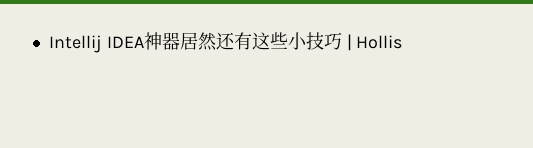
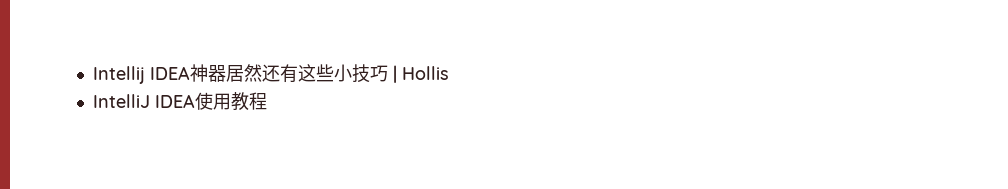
(403, 42) none -> [92,92,267,111] // IntelliJ IDEA使用教程

